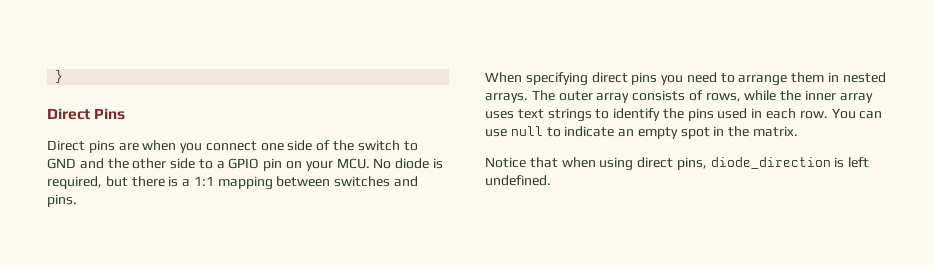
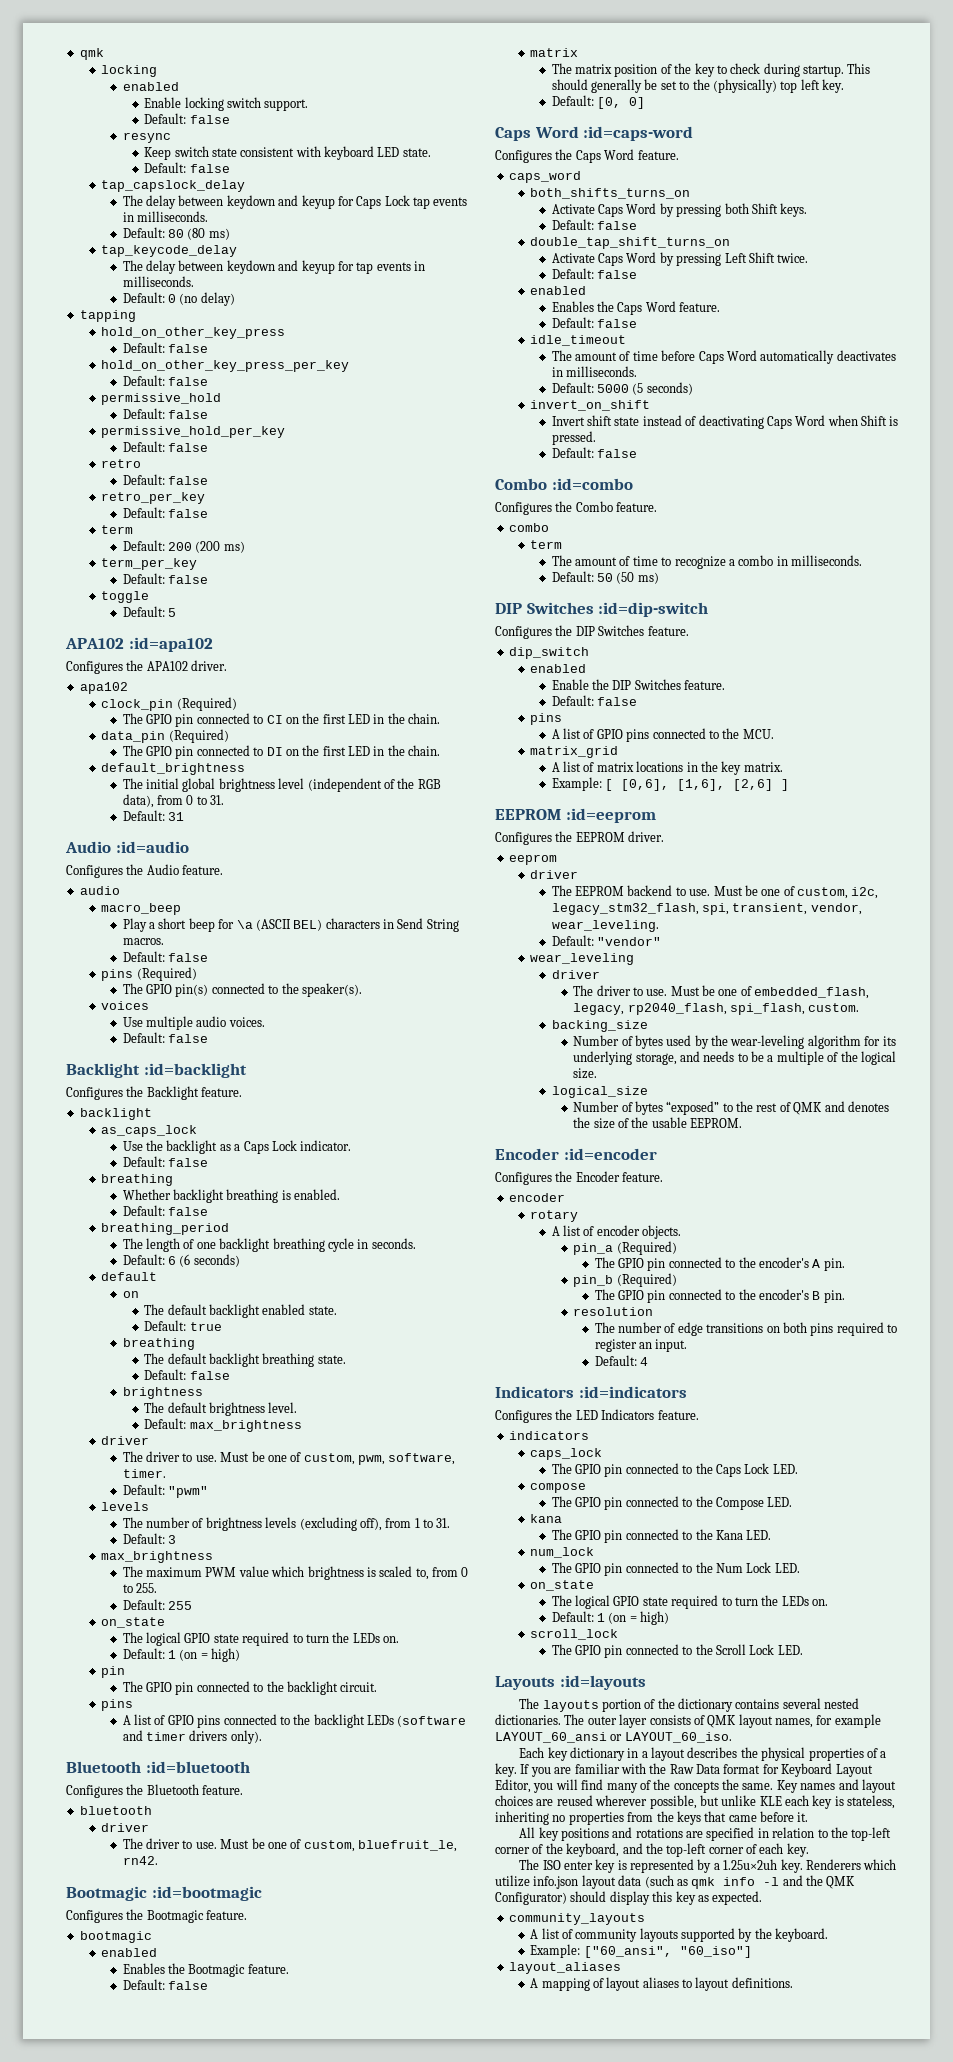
[55,70,64,83] [47,108,126,120] [47,140,418,153] [47,158,443,171] [47,176,419,190] [47,194,77,207] [485,72,886,86] [485,90,873,103] [485,108,883,122] [485,126,799,139] [485,157,870,171] [485,175,551,186] } // Direct Pins // Direct pins are when you connect one side of the switch to GND and the other side to a GPIO pin on your MCU. No diode is required, but there is a 1:1 mapping between switches and pins. // When specifying direct pins you need to arrange them in nested arrays. The outer array consists of rows, while the inner array uses text strings to identify the pins used in each row. You can use null to indicate an empty spot in the matrix. // Notice that when using direct pins, diode_direction is left undefined. -> [79,48,104,60] [101,65,158,77] [122,82,179,91] [144,97,309,111] [144,113,230,124] [122,132,171,143] [144,146,431,160] [144,162,230,173] [101,180,246,192] [122,195,468,209] [122,211,209,222] [122,227,230,240] [101,245,238,257] [122,260,426,274] [122,276,194,287] [122,292,235,306] [79,310,136,322] [101,327,286,339] [122,342,209,353] [101,360,350,372] [122,375,209,386] [101,393,222,405] [122,408,209,419] [101,426,286,438] [122,441,209,452] [101,459,142,468] [122,474,209,485] [101,492,206,504] [122,507,209,518] [101,525,134,534] [122,540,245,553] [101,558,198,570] [122,573,209,584] [101,591,150,603] [122,606,177,617] [65,637,213,652] [66,660,228,674] [79,682,128,694] [101,697,237,711] [122,713,441,727] [101,729,229,743] [122,745,441,759] [101,763,246,775] [122,778,441,792] [122,794,225,808] [122,810,185,821] [65,841,189,853] [66,864,224,878] [79,886,120,895] [101,903,182,915] [122,918,459,932] [122,938,164,945] [122,951,209,962] [101,967,197,981] [122,983,362,997] [101,1001,150,1010] [122,1016,265,1030] [122,1032,209,1043] [66,1063,247,1078] [66,1086,243,1100] [79,1108,152,1120] [101,1125,198,1137] [122,1140,352,1154] [122,1156,209,1167] [101,1174,174,1186] [122,1189,341,1203] [122,1205,209,1216] [101,1223,230,1235] [122,1238,416,1252] [122,1254,240,1267] [101,1272,158,1281] [122,1291,139,1298] [144,1304,337,1318] [144,1320,222,1331] [122,1338,195,1350] [144,1353,346,1367] [144,1369,230,1380] [122,1387,203,1399] [144,1402,298,1416] [144,1418,302,1432] [101,1436,150,1445] [122,1451,456,1465] [122,1469,166,1478] [122,1484,209,1498] [101,1502,150,1511] [122,1517,451,1531] [122,1533,177,1544] [101,1551,214,1563] [122,1566,469,1580] [122,1583,158,1593] [122,1599,193,1610] [101,1617,166,1628] [122,1632,400,1646] [122,1648,241,1662] [101,1666,126,1678] [122,1681,378,1695] [101,1699,134,1711] [122,1714,467,1728] [122,1730,262,1744] [66,1761,250,1773] [66,1784,244,1798] [79,1806,152,1815] [101,1823,150,1832] [122,1838,458,1852] [122,1856,158,1865] [66,1886,262,1901] [66,1909,248,1923] [79,1931,152,1943] [101,1948,158,1957] [122,1963,289,1977] [122,1979,209,1990] [530,48,579,57] [551,63,871,77] [551,79,845,93] [551,95,646,109] [495,126,694,141] [495,149,679,163] [508,171,581,183] [530,188,691,199] [551,203,808,217] [551,219,638,230] [530,237,731,249] [551,252,809,266] [551,268,638,279] [530,286,587,295] [551,301,721,315] [551,317,638,328] [530,335,627,346] [551,350,896,364] [551,366,638,377] [551,382,693,395] [530,400,651,411] [551,415,899,429] [551,431,596,445] [551,447,638,458] [495,478,633,490] [495,501,658,515] [508,523,549,532] [530,540,563,549] [551,555,863,569] [551,571,659,584] [495,602,709,617] [495,625,689,639] [508,647,589,659] [530,664,587,673] [551,679,726,690] [551,695,638,706] [530,713,563,725] [551,728,774,742] [530,746,619,758] [551,761,783,775] [551,777,790,791] [495,808,656,823] [495,831,665,845] [508,854,557,865] [530,870,579,879] [551,885,879,899] [551,903,862,915] [551,920,659,932] [551,935,662,946] [530,953,635,965] [551,970,600,979] [573,985,870,999] [573,1003,860,1015] [551,1020,648,1032] [573,1035,896,1049] [573,1051,896,1065] [573,1068,598,1079] [551,1086,648,1098] [573,1101,889,1115] [573,1117,743,1129] [495,1148,657,1160] [495,1171,664,1185] [508,1193,565,1202] [530,1210,579,1222] [551,1225,682,1239] [573,1241,677,1255] [594,1257,845,1271] [573,1273,677,1287] [594,1289,845,1303] [573,1307,654,1316] [594,1322,898,1336] [594,1339,688,1352] [594,1355,649,1366] [495,1386,687,1398] [495,1409,699,1423] [508,1431,589,1440] [530,1448,603,1460] [551,1463,798,1477] [530,1483,587,1493] [551,1496,793,1510] [530,1514,563,1523] [551,1529,772,1543] [530,1547,595,1558] [551,1562,800,1576] [530,1580,595,1591] [551,1595,829,1609] [551,1611,670,1625] [530,1629,619,1640] [551,1644,803,1658] [495,1675,646,1690] [519,1698,860,1712] [495,1714,881,1728] [495,1732,732,1743] [519,1747,887,1761] [495,1763,873,1777] [495,1779,896,1793] [495,1795,896,1809] [495,1811,809,1825] [519,1827,892,1841] [495,1843,809,1857] [519,1859,897,1873] [495,1875,856,1889] [495,1891,763,1905] [508,1913,645,1925] [530,1928,829,1942] [530,1944,752,1958] [508,1962,621,1974] [530,1977,793,1991] qmk // locking // enabled // Enable locking switch support. // Default: false // resync // Keep switch state consistent with keyboard LED state. // Default: false // tap_capslock_delay // The delay between keydown and keyup for Caps Lock tap events in milliseconds. // Default: 80 (80 ms) // tap_keycode_delay // The delay between keydown and keyup for tap events in milliseconds. // Default: 0 (no delay) // tapping // hold_on_other_key_press // Default: false // hold_on_other_key_press_per_key // Default: false // permissive_hold // Default: false // permissive_hold_per_key // Default: false // retro // Default: false // retro_per_key // Default: false // term // Default: 200 (200 ms) // term_per_key // Default: false // toggle // Default: 5 // APA102 :id=apa102 // Configures the APA102 driver. // apa102 // clock_pin (Required) // The GPIO pin connected to CI on the first LED in the chain. // data_pin (Required) // The GPIO pin connected to DI on the first LED in the chain. // default_brightness // The initial global brightness level (independent of the RGB data), from 0 to 31. // Default: 31 // Audio :id=audio // Configures the Audio feature. // audio // macro_beep // Play a short beep for \a (ASCII BEL) characters in Send String macros. // Default: false // pins (Required) // The GPIO pin(s) connected to the speaker(s). // voices // Use multiple audio voices. // Default: false // Backlight :id=backlight // Configures the Backlight feature. // backlight // as_caps_lock // Use the backlight as a Caps Lock indicator. // Default: false // breathing // Whether backlight breathing is enabled. // Default: false // breathing_period // The length of one backlight breathing cycle in seconds. // Default: 6 (6 seconds) // default // on // The default backlight enabled state. // Default: true // breathing // The default backlight breathing state. // Default: false // brightness // The default brightness level. // Default: max_brightness // driver // The driver to use. Must be one of custom, pwm, software, timer. // Default: "pwm" // levels // The number of brightness levels (excluding off), from 1 to 31. // Default: 3 // max_brightness // The maximum PWM value which brightness is scaled to, from 0 to 255. // Default: 255 // on_state // The logical GPIO state required to turn the LEDs on. // Default: 1 (on = high) // pin // The GPIO pin connected to the backlight circuit. // pins // A list of GPIO pins connected to the backlight LEDs (software and timer drivers only). // Bluetooth :id=bluetooth // Configures the Bluetooth feature. // bluetooth // driver // The driver to use. Must be one of custom, bluefruit_le, rn42. // Bootmagic :id=bootmagic // Configures the Bootmagic feature. // bootmagic // enabled // Enables the Bootmagic feature. // Default: false // matrix // The matrix position of the key to check during startup. This should generally be set to the (physically) top left key. // Default: [0, 0] // Caps Word :id=caps-word // Configures the Caps Word feature. // caps_word // both_shifts_turns_on // Activate Caps Word by pressing both Shift keys. // Default: false // double_tap_shift_turns_on // Activate Caps Word by pressing Left Shift twice. // Default: false // enabled // Enables the Caps Word feature. // Default: false // idle_timeout // The amount of time before Caps Word automatically deactivates in milliseconds. // Default: 5000 (5 seconds) // invert_on_shift // Invert shift state instead of deactivating Caps Word when Shift is pressed. // Default: false // Combo :id=combo // Configures the Combo feature. // combo // term // The amount of time to recognize a combo in milliseconds. // Default: 50 (50 ms) // DIP Switches :id=dip-switch // Configures the DIP Switches feature. // dip_switch // enabled // Enable the DIP Switches feature. // Default: false // pins // A list of GPIO pins connected to the MCU. // matrix_grid // A list of matrix locations in the key matrix. // Example: [ [0,6], [1,6], [2,6] ] // EEPROM :id=eeprom // Configures the EEPROM driver. // eeprom // driver // The EEPROM backend to use. Must be one of custom, i2c, legacy_stm32_flash, spi, transient, vendor, wear_leveling. // Default: "vendor" // wear_leveling // driver // The driver to use. Must be one of embedded_flash, legacy, rp2040_flash, spi_flash, custom. // backing_size // Number of bytes used by the wear-leveling algorithm for its underlying storage, and needs to be a multiple of the logical size. // logical_size // Number of bytes “exposed” to the rest of QMK and denotes the size of the usable EEPROM. // Encoder :id=encoder // Configures the Encoder feature. // encoder // rotary // A list of encoder objects. // pin_a (Required) // The GPIO pin connected to the encoder's A pin. // pin_b (Required) // The GPIO pin connected to the encoder's B pin. // resolution // The number of edge transitions on both pins required to register an input. // Default: 4 // Indicators :id=indicators // Configures the LED Indicators feature. // indicators // caps_lock // The GPIO pin connected to the Caps Lock LED. // compose // The GPIO pin connected to the Compose LED. // kana // The GPIO pin connected to the Kana LED. // num_lock // The GPIO pin connected to the Num Lock LED. // on_state // The logical GPIO state required to turn the LEDs on. // Default: 1 (on = high) // scroll_lock // The GPIO pin connected to the Scroll Lock LED. // Layouts :id=layouts // The layouts portion of the dictionary contains several nested dictionaries. The outer layer consists of QMK layout names, for example LAYOUT_60_ansi or LAYOUT_60_iso. // Each key dictionary in a layout describes the physical properties of a key. If you are familiar with the Raw Data format for Keyboard Layout Editor, you will find many of the concepts the same. Key names and layout choices are reused wherever possible, but unlike KLE each key is stateless, inheriting no properties from the keys that came before it. // All key positions and rotations are specified in relation to the top-left corner of the keyboard, and the top-left corner of each key. // The ISO enter key is represented by a 1.25u×2uh key. Renderers which utilize info.json layout data (such as qmk info -l and the QMK Configurator) should display this key as expected. // community_layouts // A list of community layouts supported by the keyboard. // Example: ["60_ansi", "60_iso"] // layout_aliases // A mapping of layout aliases to layout definitions.

